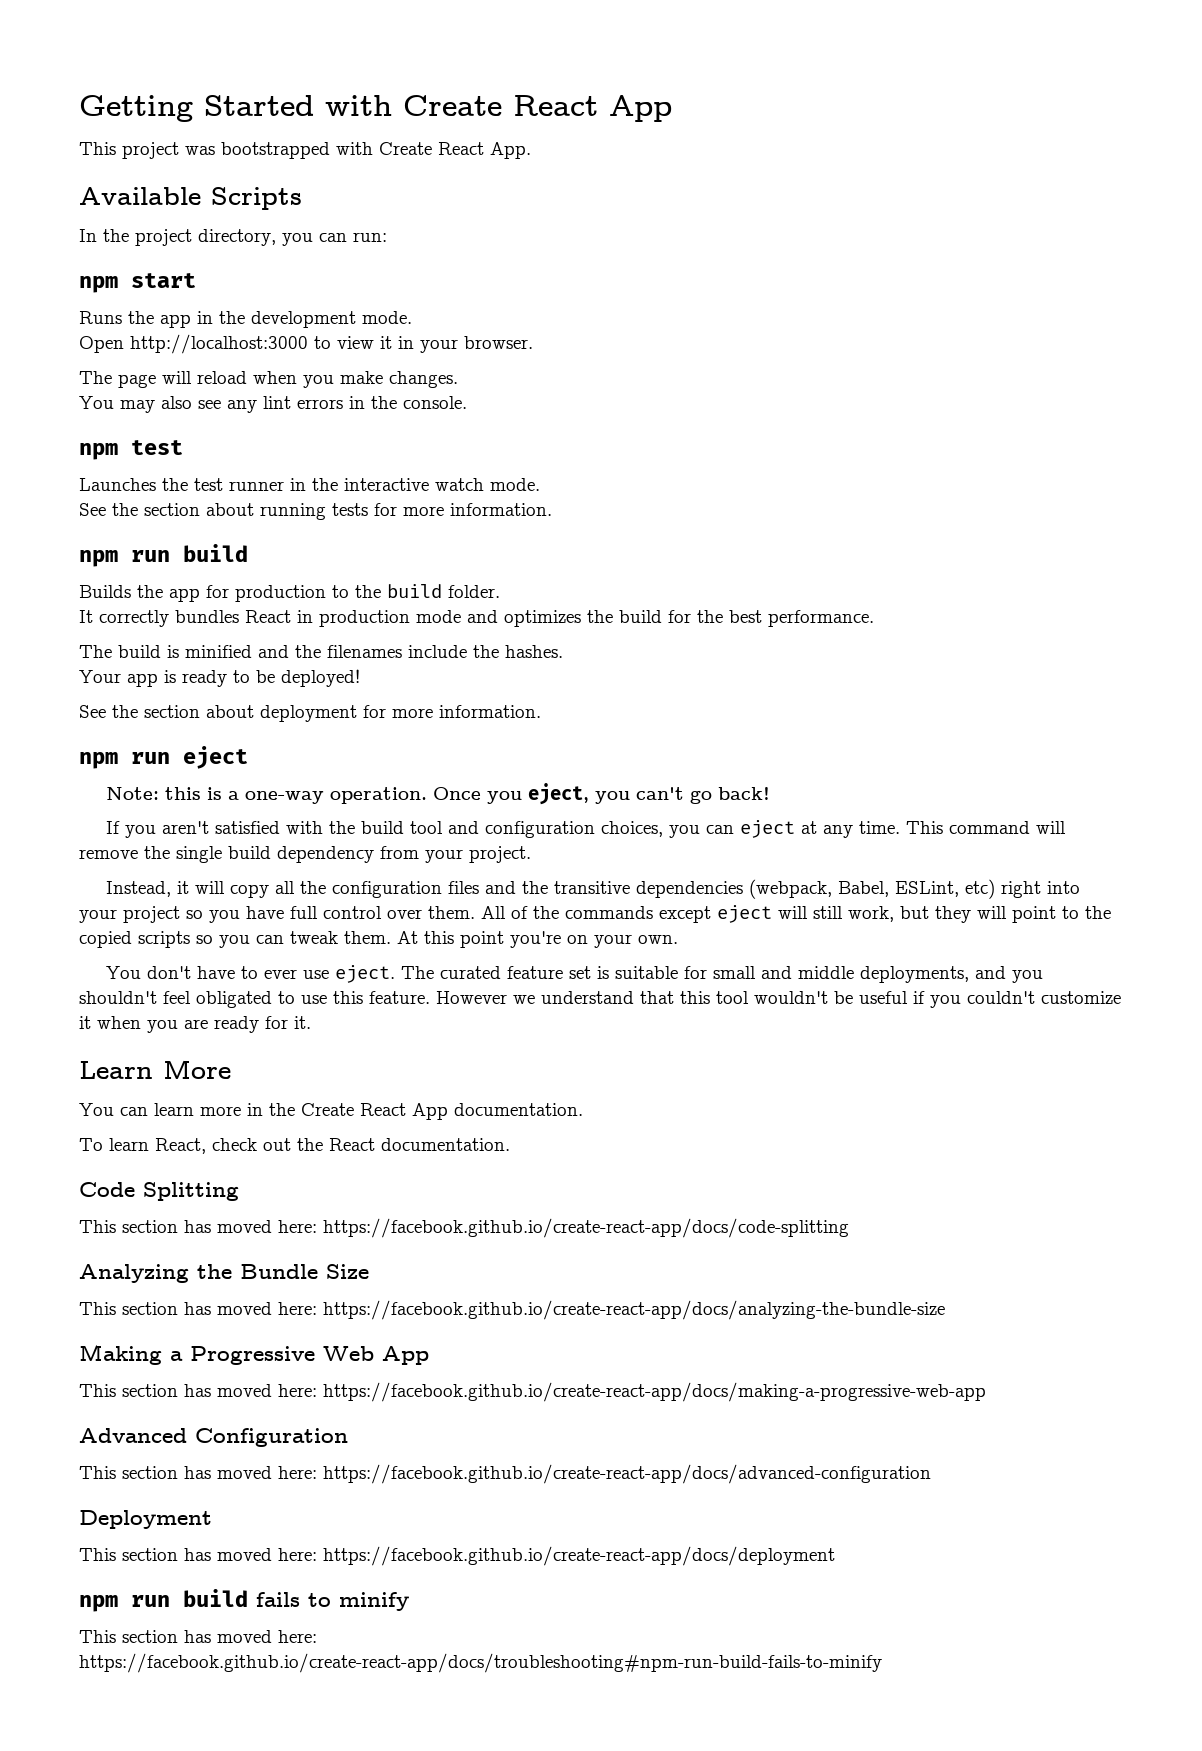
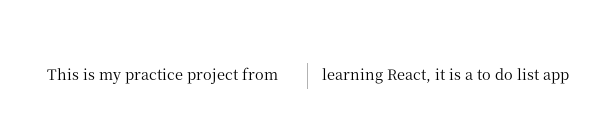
[79,95,672,122] [79,142,531,159] [79,187,302,210] [79,229,387,246] [79,273,196,293] [79,311,412,328] [79,334,533,354] [79,371,458,388] [79,396,467,413] [79,440,183,460] [79,478,540,491] [79,503,552,520] [79,544,248,567] [79,584,500,602] [79,610,874,627] [79,645,563,658] [79,669,360,687] [79,705,541,722] [79,746,248,769] [106,783,771,805] [106,820,1067,838] [79,846,531,863] [106,879,1081,899] [79,905,1111,923] [79,931,678,948] [106,965,1044,983] [79,991,1121,1008] [79,1016,311,1033] [79,1060,231,1079] [79,1103,583,1120] [79,1138,510,1154] [79,1182,239,1201] [79,1218,849,1238] [79,1264,369,1283] [79,1300,945,1320] [79,1344,429,1365] [79,1382,986,1402] [79,1428,348,1447] [79,1464,931,1484] [79,1510,212,1529] [79,1546,835,1566] [79,1589,409,1612] [79,1630,317,1643] [79,1653,882,1673] Getting Started with Create React App // This project was bootstrapped with Create React App. // Available Scripts // In the project directory, you can run: // npm start // Runs the app in the development mode. // Open http://localhost:3000 to view it in your browser. // The page will reload when you make changes. // You may also see any lint errors in the console. // npm test // Launches the test runner in the interactive watch mode. // See the section about running tests for more information. // npm run build // Builds the app for production to the build folder. // It correctly bundles React in production mode and optimizes the build for the best performance. // The build is minified and the filenames include the hashes. // Your app is ready to be deployed! // See the section about deployment for more information. // npm run eject // Note: this is a one-way operation. Once you eject, you can't go back! // If you aren't satisfied with the build tool and configuration choices, you can eject at any time. This command will remove the single build dependency from your project. // Instead, it will copy all the configuration files and the transitive dependencies (webpack, Babel, ESLint, etc) right into your project so you have full control over them. All of the commands except eject will still work, but they will point to the copied scripts so you can tweak them. At this point you're on your own. // You don't have to ever use eject. The curated feature set is suitable for small and middle deployments, and you shouldn't feel obligated to use this feature. However we understand that this tool wouldn't be useful if you couldn't customize it when you are ready for it. // Learn More // You can learn more in the Create React App documentation. // To learn React, check out the React documentation. // Code Splitting // This section has moved here: https://facebook.github.io/create-react-app/docs/code-splitting // Analyzing the Bundle Size // This section has moved here: https://facebook.github.io/create-react-app/docs/analyzing-the-bundle-size // Making a Progressive Web App // This section has moved here: https://facebook.github.io/create-react-app/docs/making-a-progressive-web-app // Advanced Configuration // This section has moved here: https://facebook.github.io/create-react-app/docs/advanced-configuration // Deployment // This section has moved here: https://facebook.github.io/create-react-app/docs/deployment // npm run build fails to minify // This section has moved here: https://facebook.github.io/create-react-app/docs/troubleshooting#npm-run-build-fails-to-minify -> [46,67,569,84] This is my practice project from learning React, it is a to do list app

